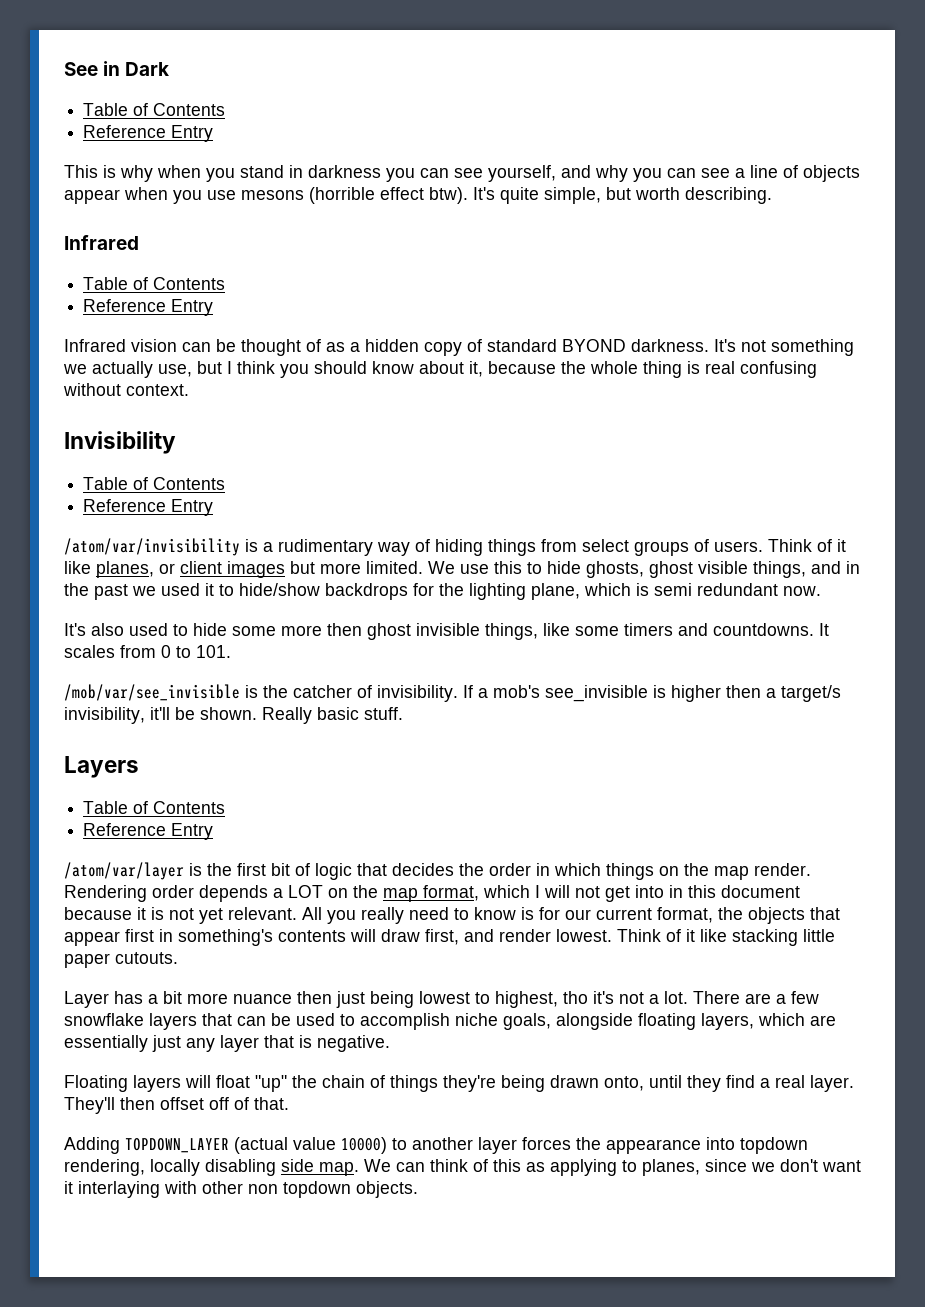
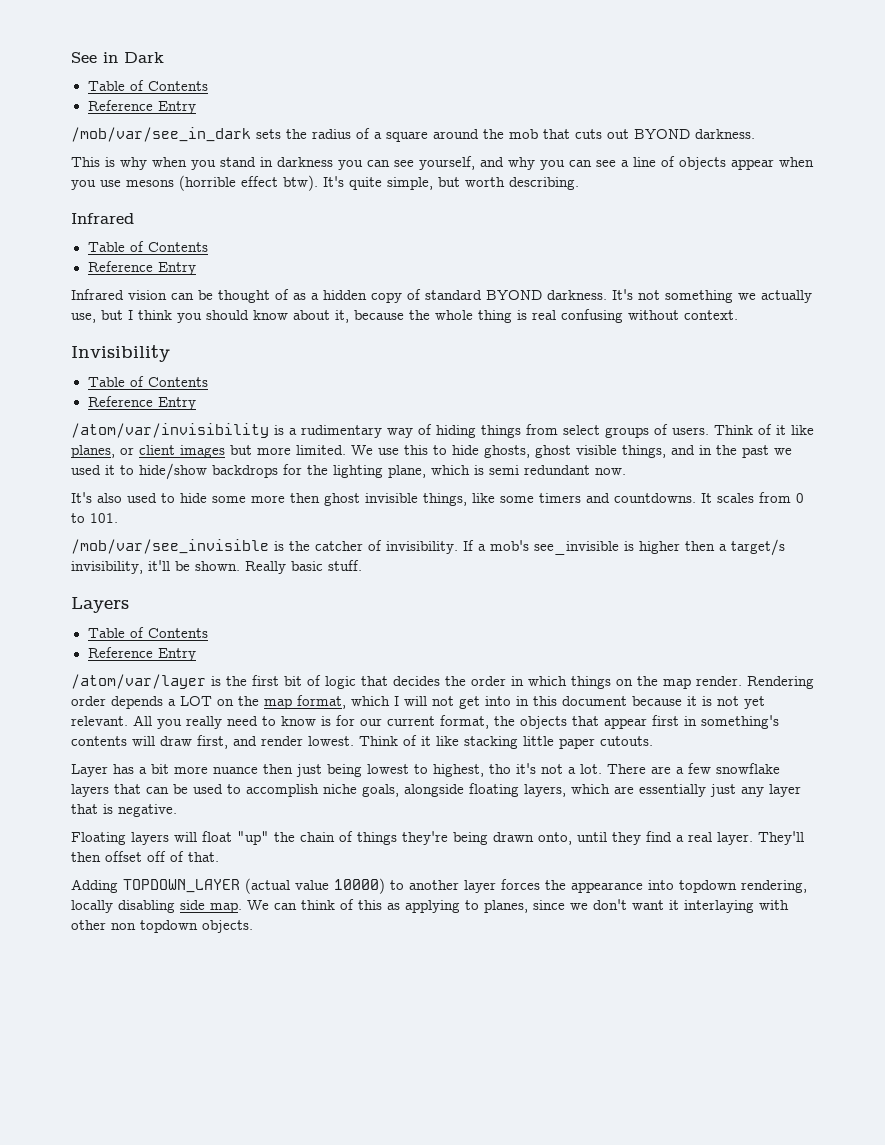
(214, 133) none -> [71,127,755,142] // /mob/var/see_in_dark sets the radius of a square around the mob that cuts out BYOND darkness.

